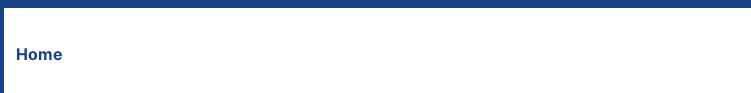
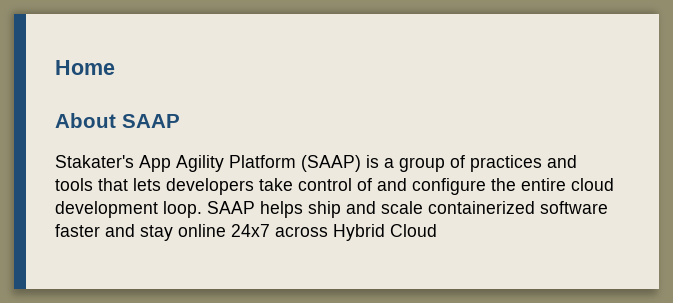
(62, 54) none -> [55,113,180,128] [55,155,577,172] [55,178,614,195] [55,201,608,218] [55,224,437,241] // About SAAP // Stakater's App Agility Platform (SAAP) is a group of practices and tools that lets developers take control of and configure the entire cloud development loop. SAAP helps ship and scale containerized software faster and stay online 24x7 across Hybrid Cloud

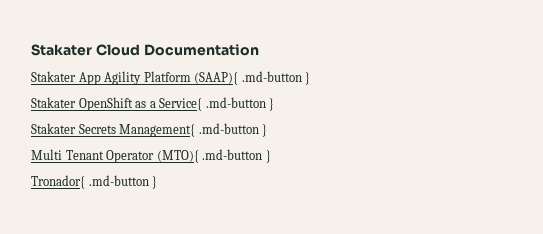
[55,60,115,75] [55,113,180,128] [55,155,577,172] [55,178,614,195] [55,201,608,218] [55,224,437,241] Home // About SAAP // Stakater's App Agility Platform (SAAP) is a group of practices and tools that lets developers take control of and configure the entire cloud development loop. SAAP helps ship and scale containerized software faster and stay online 24x7 across Hybrid Cloud -> [31,44,259,56] [31,71,311,85] [31,97,275,111] [31,123,268,137] [31,149,271,163] [31,175,158,189] Stakater Cloud Documentation // Stakater App Agility Platform (SAAP){ .md-button } // Stakater OpenShift as a Service{ .md-button } // Stakater Secrets Management{ .md-button } // Multi Tenant Operator (MTO){ .md-button } // Tronador{ .md-button }

